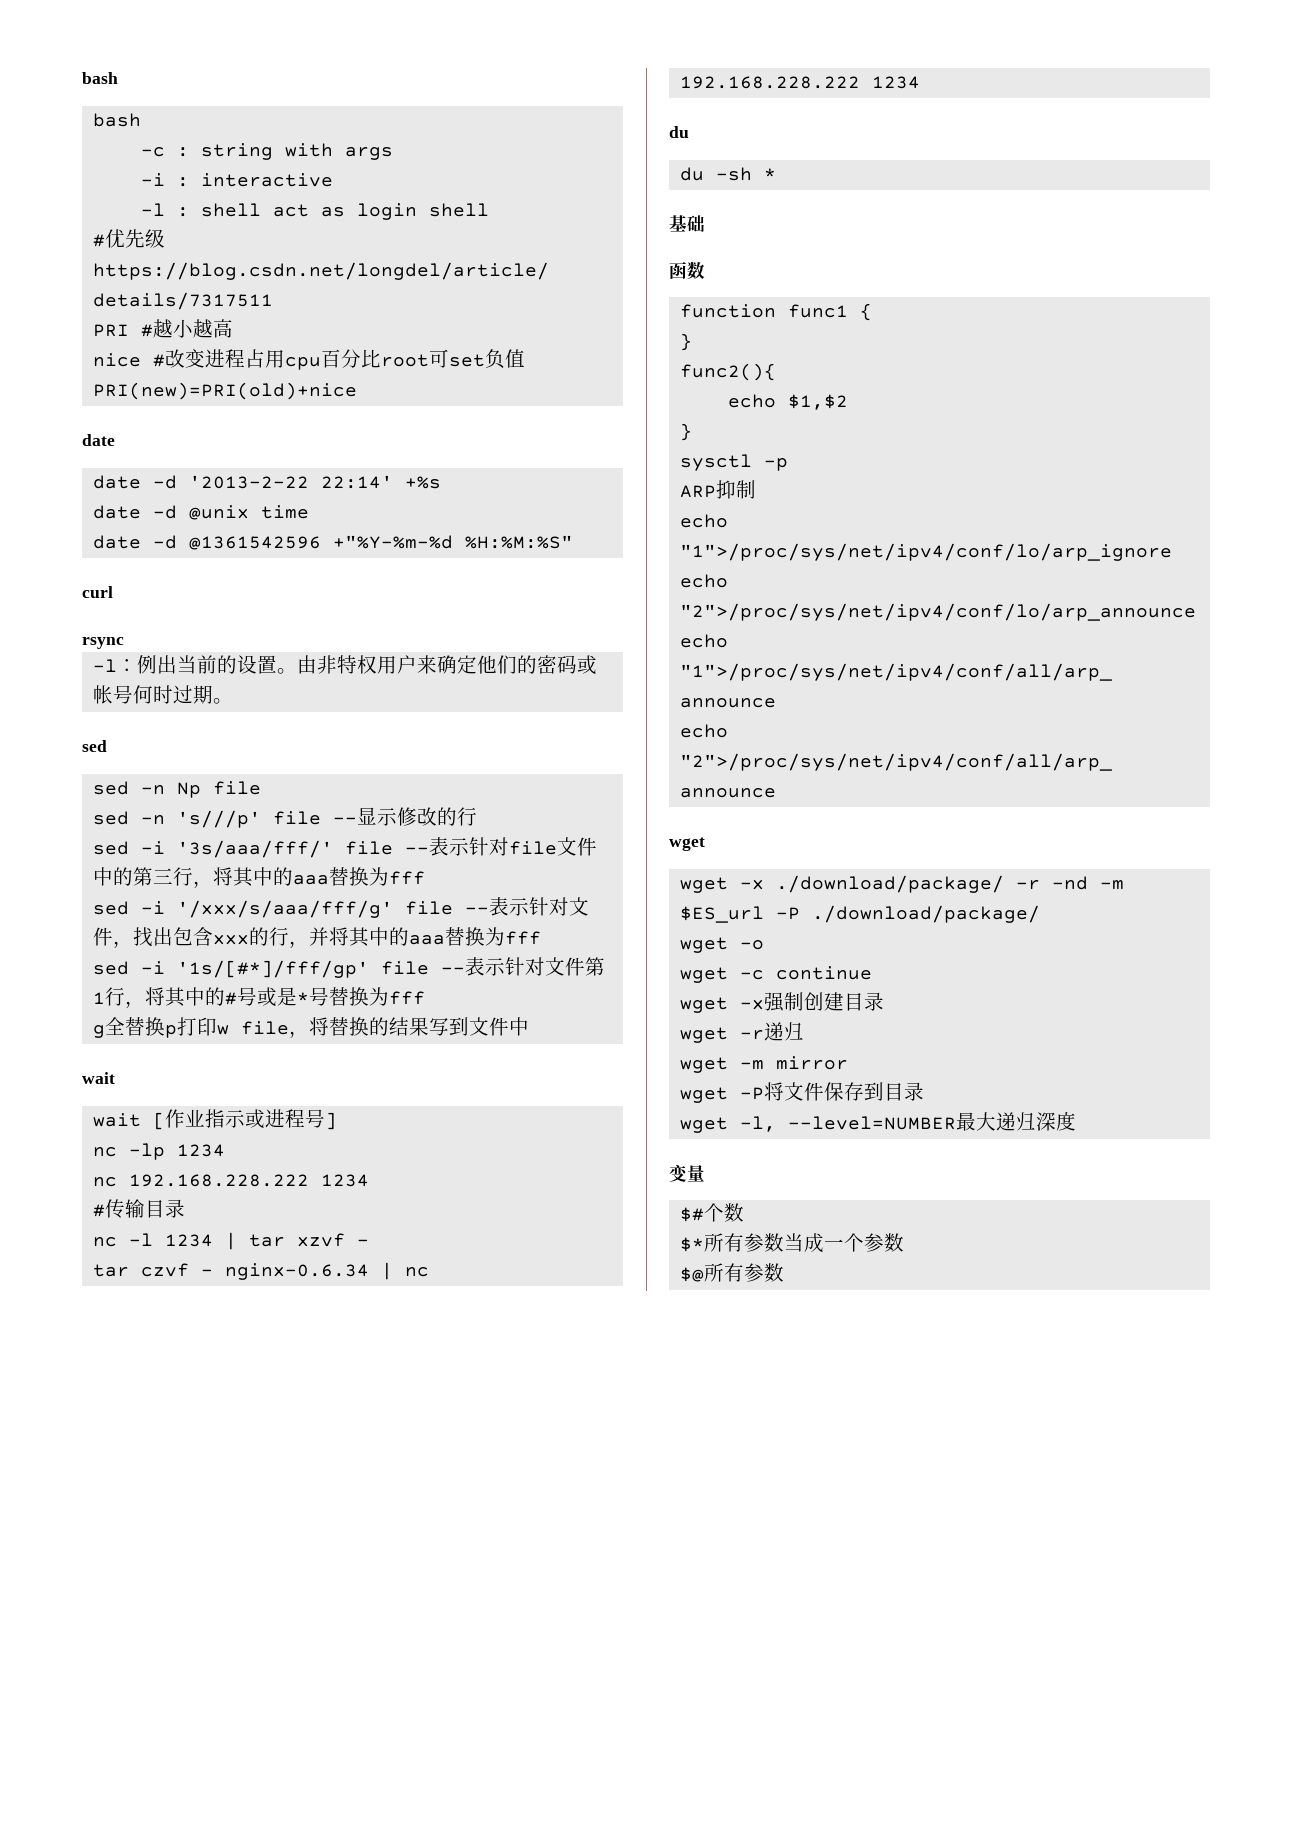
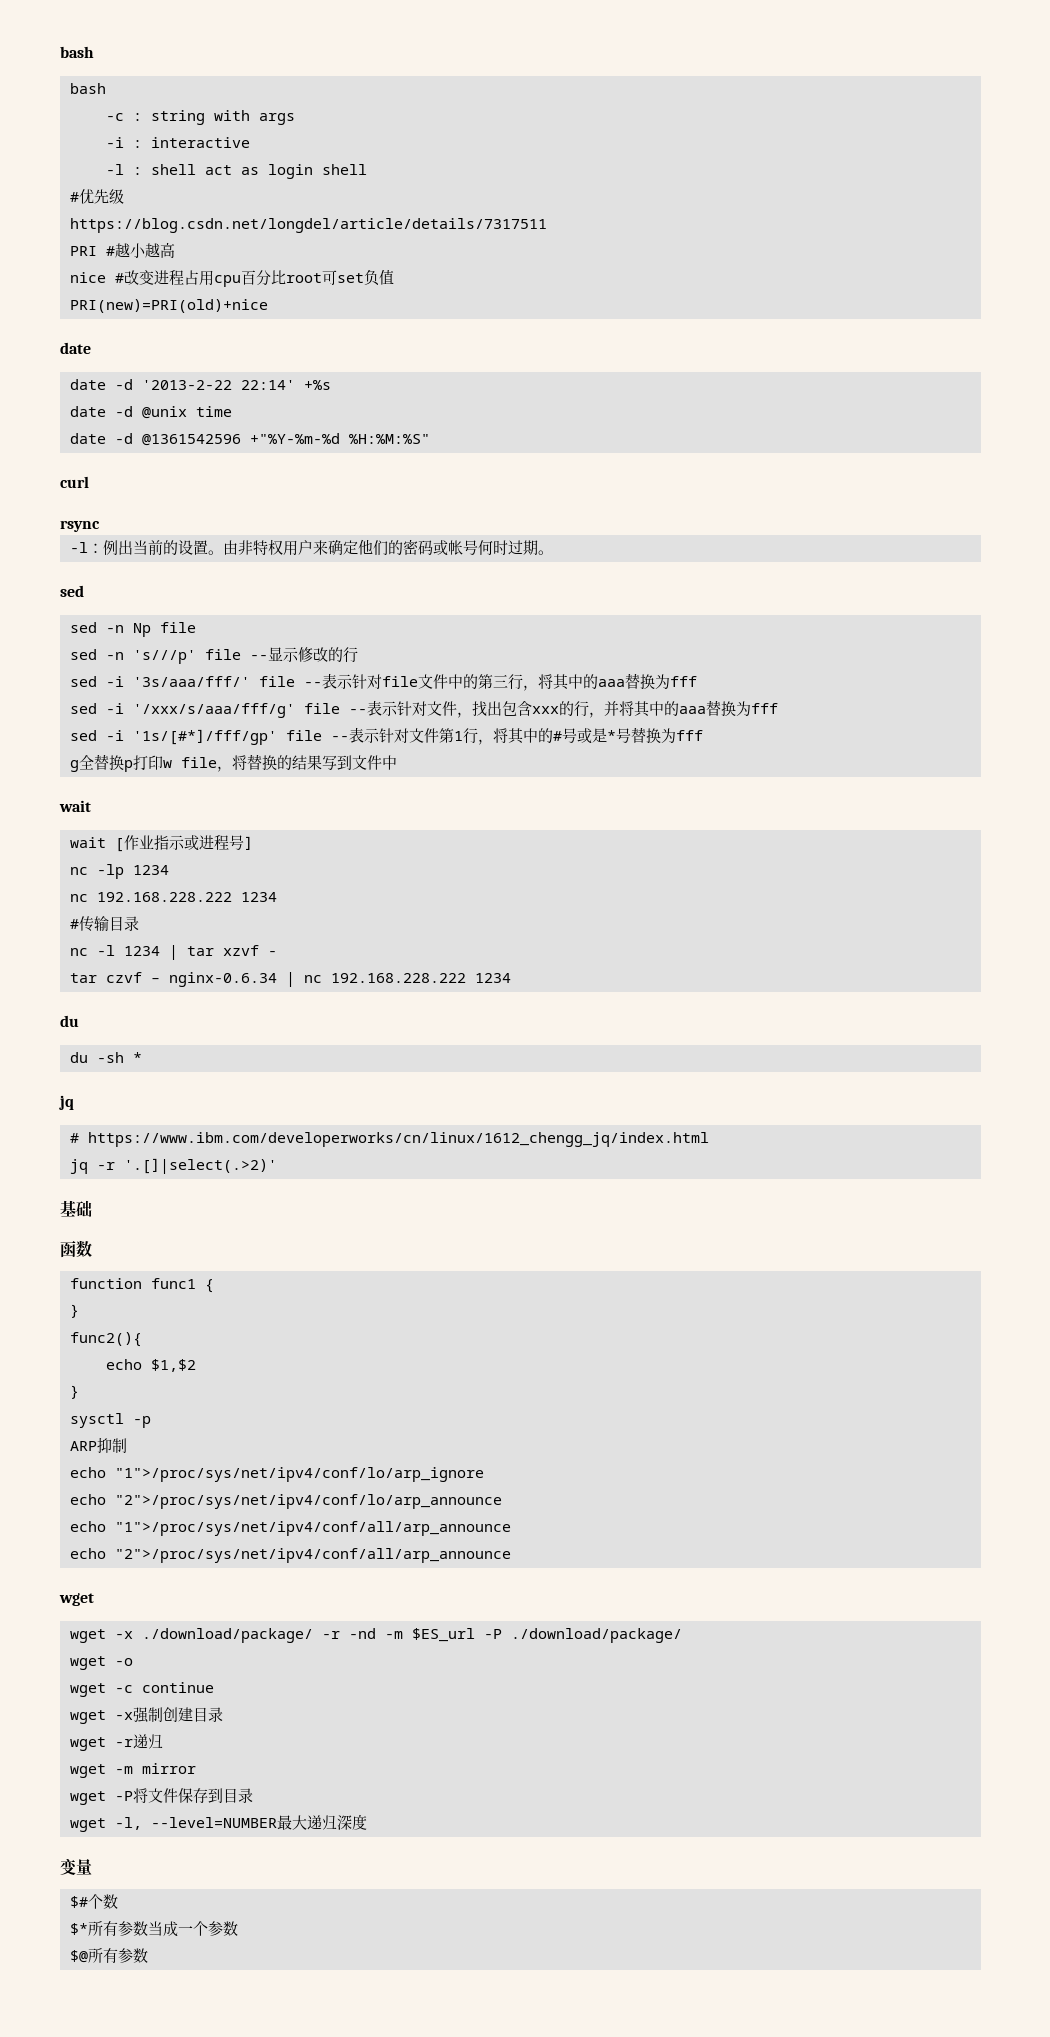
(776, 174) none -> [59,1095,74,1110] [69,1132,709,1147] [69,1158,277,1174] // jq // # https://www.ibm.com/developerworks/cn/linux/1612_chengg_jq/index.html // jq -r '.[]|select(.>2)'

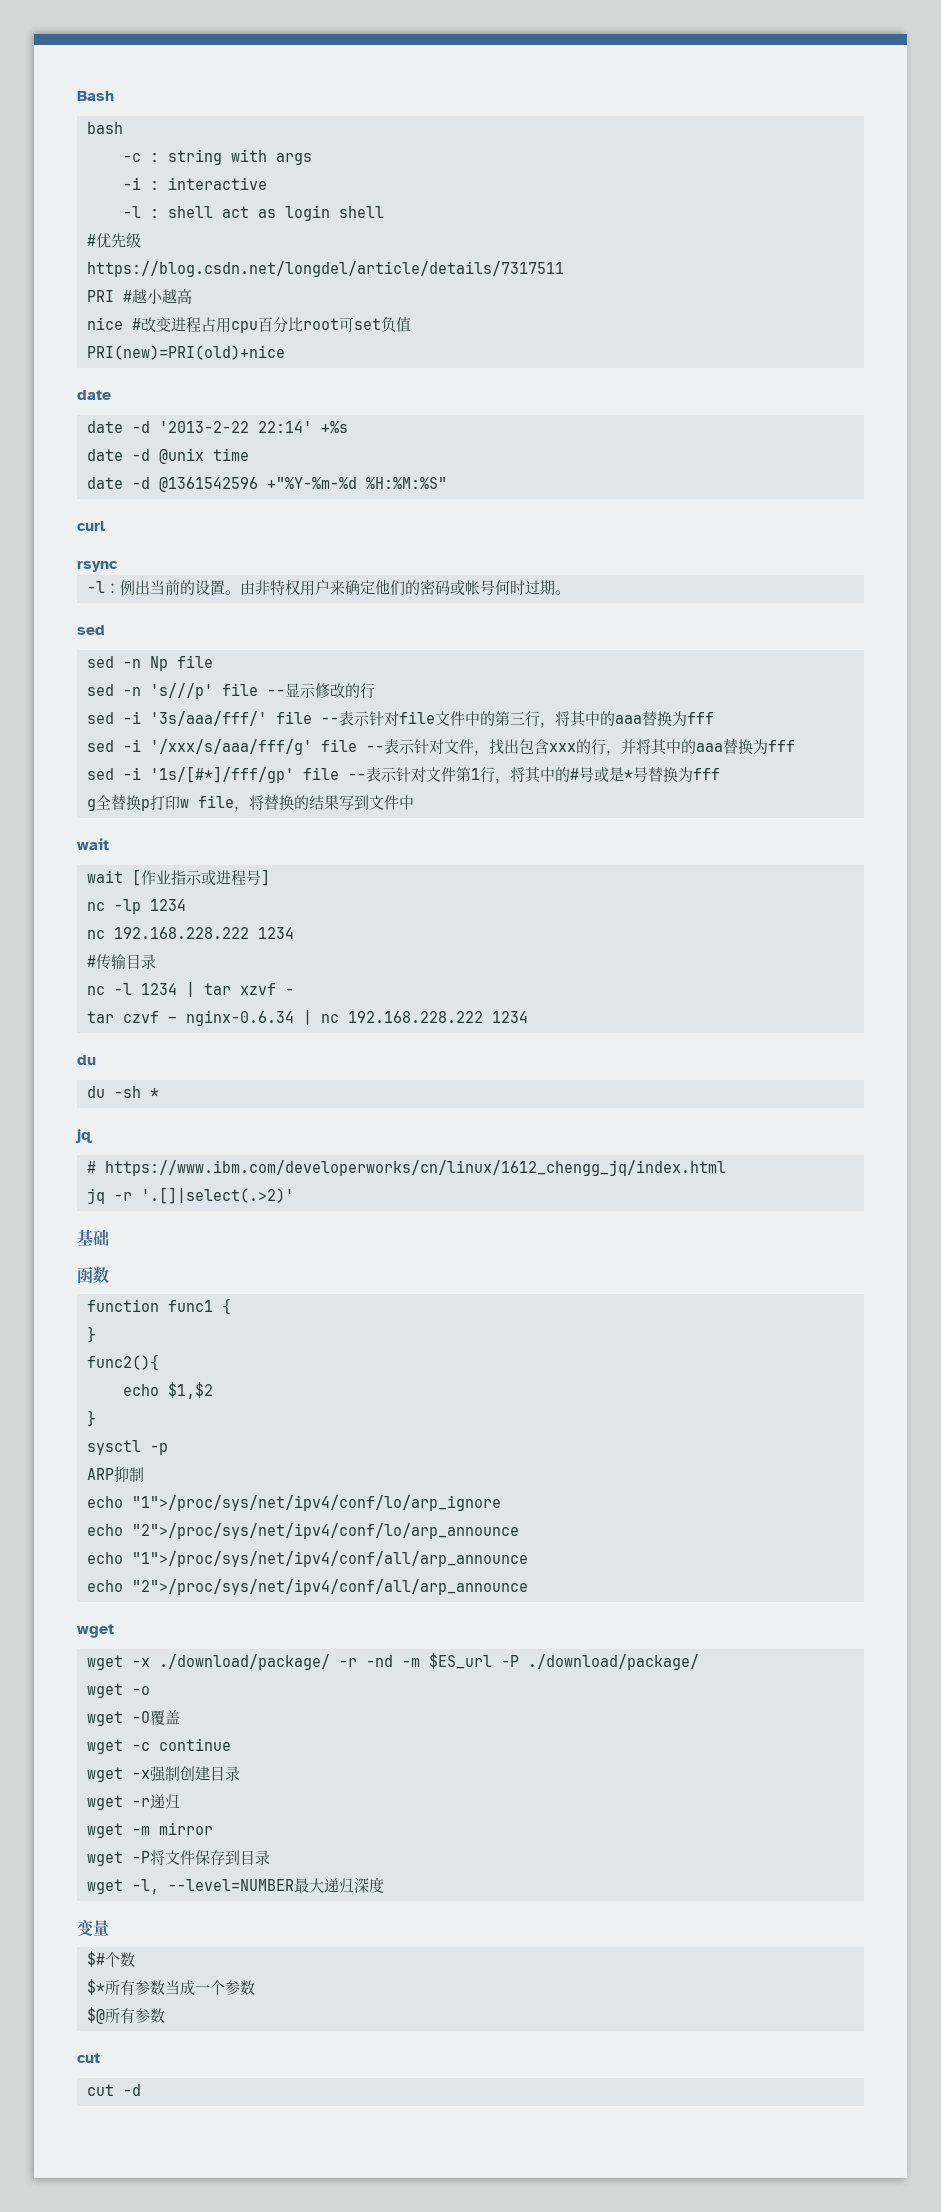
[60,46,94,58] bash -> [77,91,114,101] Bash
(133, 1662) none -> [86,1710,180,1726] // wget -O覆盖
(148, 1955) none -> [77,2053,100,2063] [86,2084,141,2096] // cut // cut -d

